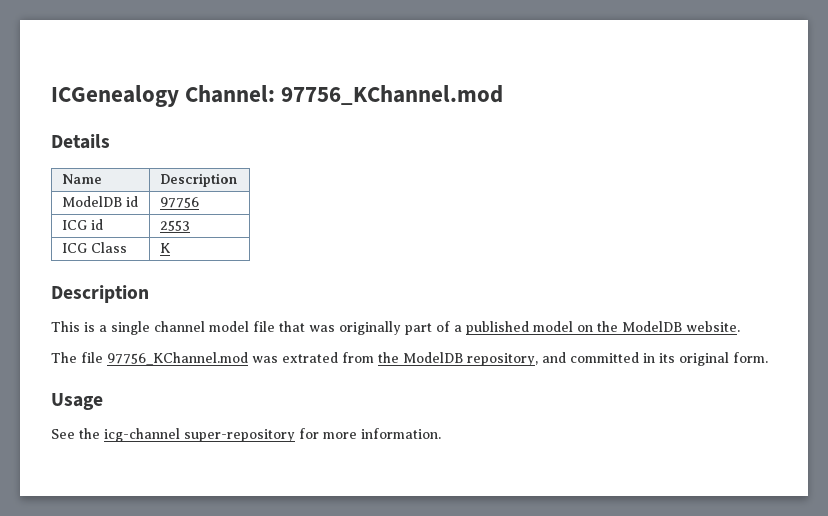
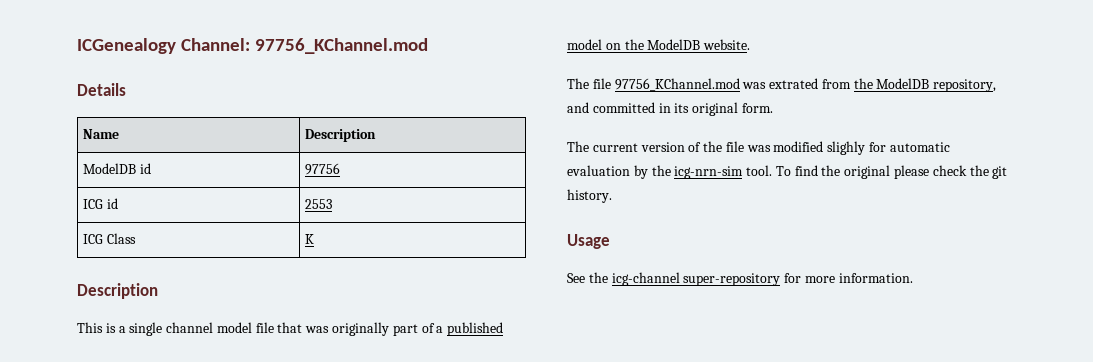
(768, 357) none -> [567,141,950,155] [567,165,1008,179] [567,189,612,203] // The current version of the file was modified slighly for automatic evaluation by the icg-nrn-sim tool. To find the original please check the git history.

